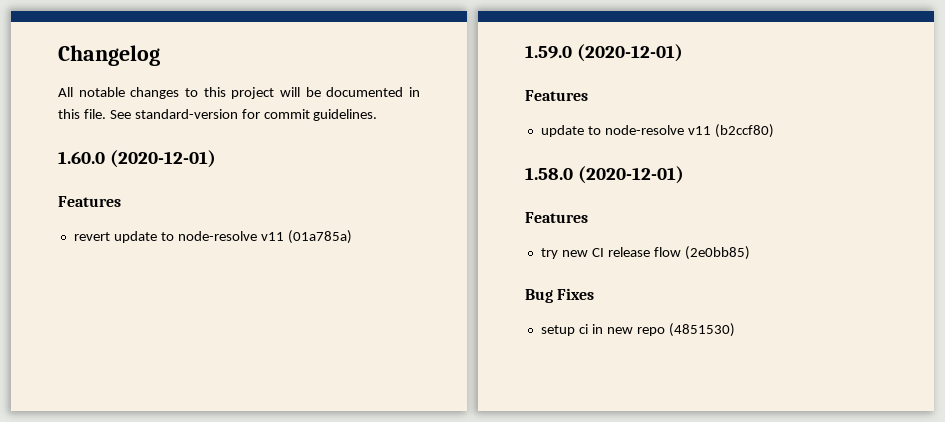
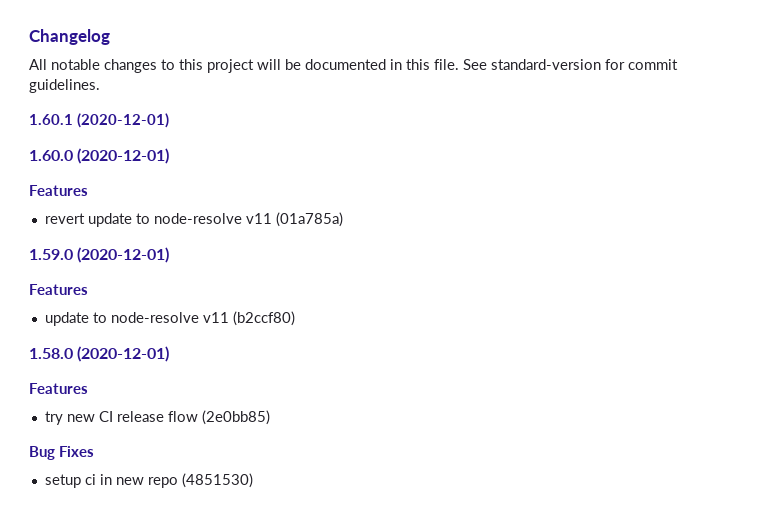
(378, 115) none -> [29,113,170,128] // 1.60.1 (2020-12-01)

